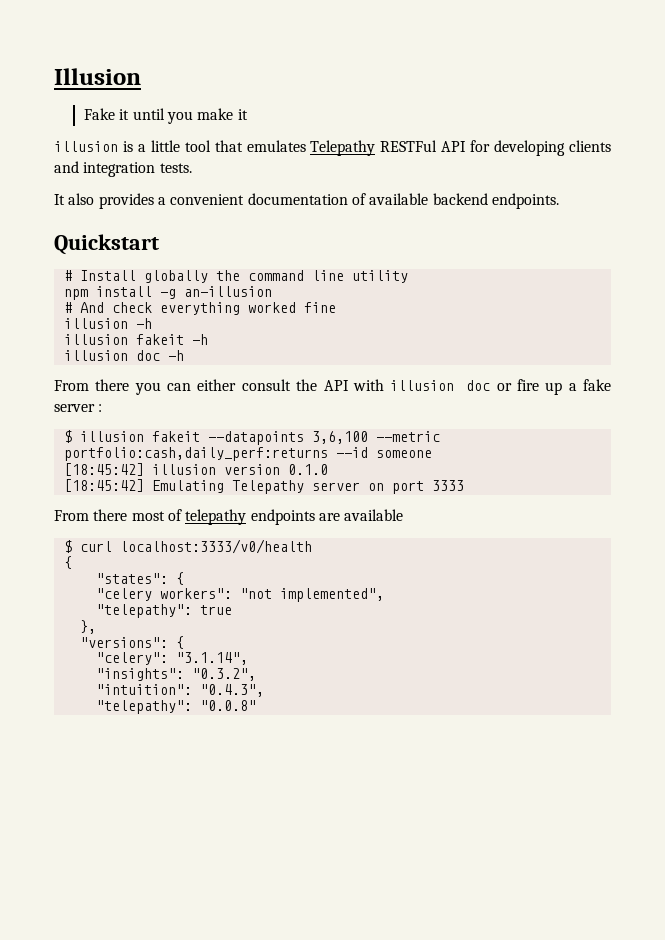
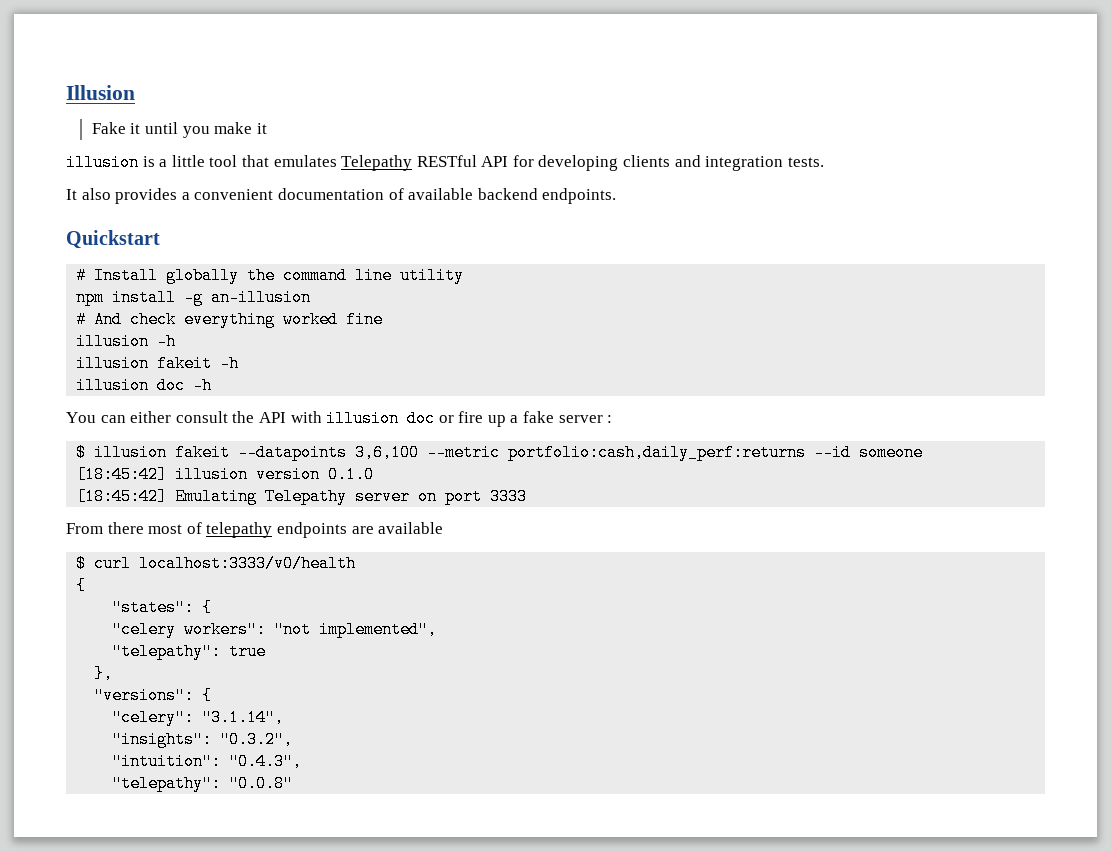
[380,140,438,152] RESTFul -> [416,155,477,167] RESTful
[54,379,161,395] From there you -> [66,412,96,423] You

